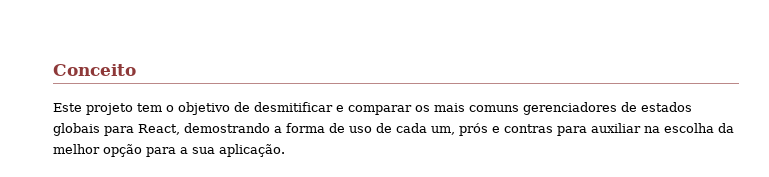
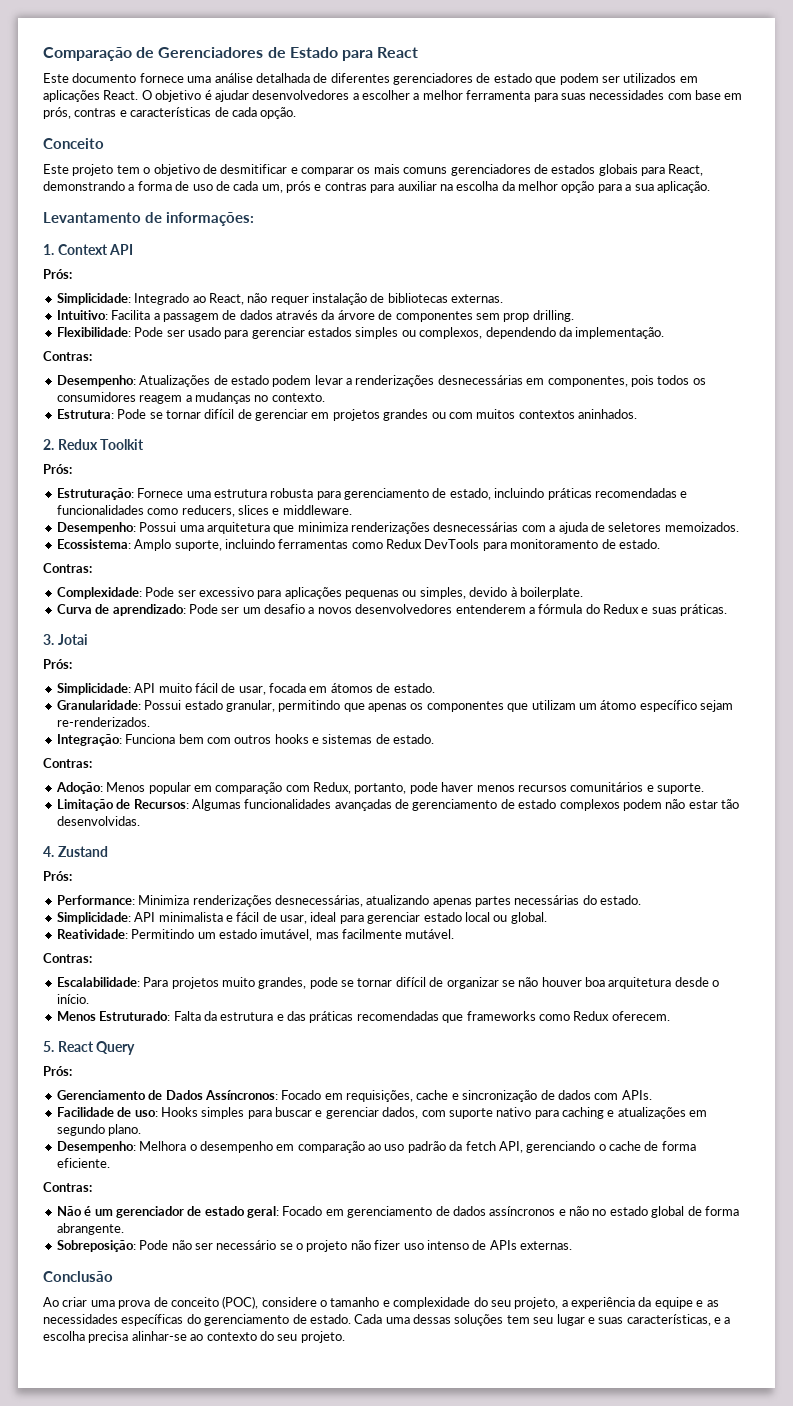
(53, 70) none -> [43,47,419,61] [43,73,698,85] [43,90,743,102] [43,107,297,119] Comparação de Gerenciadores de Estado para React // Este documento fornece uma análise detalhada de diferentes gerenciadores de estado que podem ser utilizados em aplicações React. O objetivo é ajudar desenvolvedores a escolher a melhor ferramenta para suas necessidades com base em prós, contras e características de cada opção. //
[184,123,270,133] demostrando -> [43,181,125,191] demonstrando
(285, 150) none -> [43,212,254,226] [43,244,134,255] [43,269,72,279] [56,293,504,305] [56,310,574,322] [56,327,665,339] [43,351,92,361] [56,375,706,387] [56,392,325,404] [56,409,637,421] [43,439,145,450] [43,464,72,474] [56,488,688,500] [56,505,352,517] [56,522,739,534] [56,539,660,551] [43,563,92,573] [56,587,583,599] [56,604,728,616] [43,634,88,645] [43,659,72,669] [56,683,435,695] [56,700,733,712] [56,717,150,727] [56,734,435,746] [43,758,92,768] [55,782,704,794] [56,799,739,811] [56,816,140,826] [43,846,108,857] [43,871,72,881] [56,895,642,907] [56,912,547,924] [56,929,455,941] [43,953,92,963] [56,977,720,989] [56,994,89,1004] [56,1011,670,1023] [43,1041,136,1055] [43,1066,72,1076] [56,1090,652,1102] [56,1107,708,1119] [56,1124,142,1136] [56,1141,696,1153] [56,1158,110,1168] [43,1182,92,1192] [56,1206,739,1218] [56,1223,124,1235] [56,1240,572,1252] [43,1271,113,1282] [43,1296,719,1309] [43,1314,731,1326] [43,1331,345,1343] // Levantamento de informações: // 1. Context API // Prós: // Simplicidade: Integrado ao React, não requer instalação de bibliotecas externas. // Intuitivo: Facilita a passagem de dados através da árvore de componentes sem prop drilling. // Flexibilidade: Pode ser usado para gerenciar estados simples ou complexos, dependendo da implementação. // Contras: // Desempenho: Atualizações de estado podem levar a renderizações desnecessárias em componentes, pois todos os consumidores reagem a mudanças no contexto. // Estrutura: Pode se tornar difícil de gerenciar em projetos grandes ou com muitos contextos aninhados. // 2. Redux Toolkit // Prós: // Estruturação: Fornece uma estrutura robusta para gerenciamento de estado, incluindo práticas recomendadas e funcionalidades como reducers, slices e middleware. // Desempenho: Possui uma arquitetura que minimiza renderizações desnecessárias com a ajuda de seletores memoizados. // Ecossistema: Amplo suporte, incluindo ferramentas como Redux DevTools para monitoramento de estado. // Contras: // Complexidade: Pode ser excessivo para aplicações pequenas ou simples, devido à boilerplate. // Curva de aprendizado: Pode ser um desafio a novos desenvolvedores entenderem a fórmula do Redux e suas práticas. // 3. Jotai // Prós: // Simplicidade: API muito fácil de usar, focada em átomos de estado. // Granularidade: Possui estado granular, permitindo que apenas os componentes que utilizam um átomo específico sejam re-renderizados. // Integração: Funciona bem com outros hooks e sistemas de estado. // Contras: // Adoção: Menos popular em comparação com Redux, portanto, pode haver menos recursos comunitários e suporte. // Limitação de Recursos: Algumas funcionalidades avançadas de gerenciamento de estado complexos podem não estar tão desenvolvidas. // 4. Zustand // Prós: // Performance: Minimiza renderizações desnecessárias, atualizando apenas partes necessárias do estado. // Simplicidade: API minimalista e fácil de usar, ideal para gerenciar estado local ou global. // Reatividade: Permitindo um estado imutável, mas facilmente mutável. // Contras: // Escalabilidade: Para projetos muito grandes, pode se tornar difícil de organizar se não houver boa arquitetura desde o início. // Menos Estruturado: Falta da estrutura e das práticas recomendadas que frameworks como Redux oferecem. // 5. React Query // Prós: // Gerenciamento de Dados Assíncronos: Focado em requisições, cache e sincronização de dados com APIs. // Facilidade de uso: Hooks simples para buscar e gerenciar dados, com suporte nativo para caching e atualizações em segundo plano. // Desempenho: Melhora o desempenho em comparação ao uso padrão da fetch API, gerenciando o cache de forma eficiente. // Contras: // Não é um gerenciador de estado geral: Focado em gerenciamento de dados assíncronos e não no estado global de forma abrangente. // Sobreposição: Pode não ser necessário se o projeto não fizer uso intenso de APIs externas. // Conclusão // Ao criar uma prova de conceito (POC), considere o tamanho e complexidade do seu projeto, a experiência da equipe e as necessidades específicas do gerenciamento de estado. Cada uma dessas soluções tem seu lugar e suas características, e a escolha precisa alinhar-se ao contexto do seu projeto.

